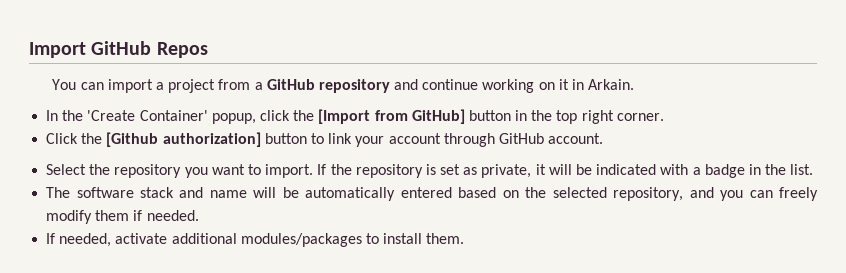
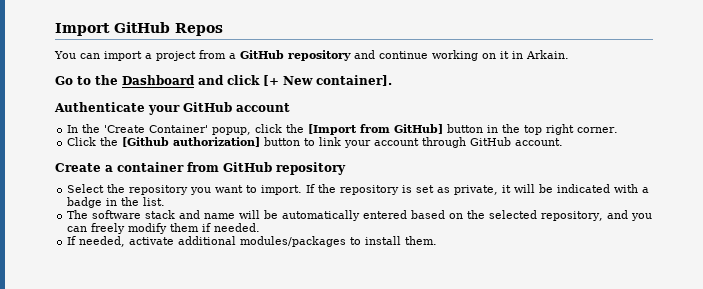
(635, 84) none -> [55,75,392,86] [54,102,290,115] // Go to the Dashboard and click [+ New container]. // Authenticate your GitHub account
(604, 138) none -> [55,162,346,175] // Create a container from GitHub repository

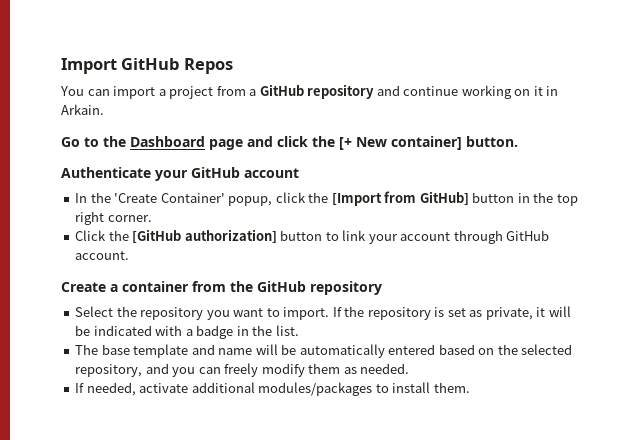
(195, 80) none -> [209,139,243,150] page
(260, 80) none -> [312,136,335,147] the
[316,75,392,86] container]. -> [391,136,518,150] container] button.
[122,137,170,147] [Github -> [132,229,182,244] [GitHub
(219, 167) none -> [230,281,253,292] the
[92,210,176,219] software stack -> [101,344,189,358] base template
[202,223,212,232] if -> [343,367,357,374] as

